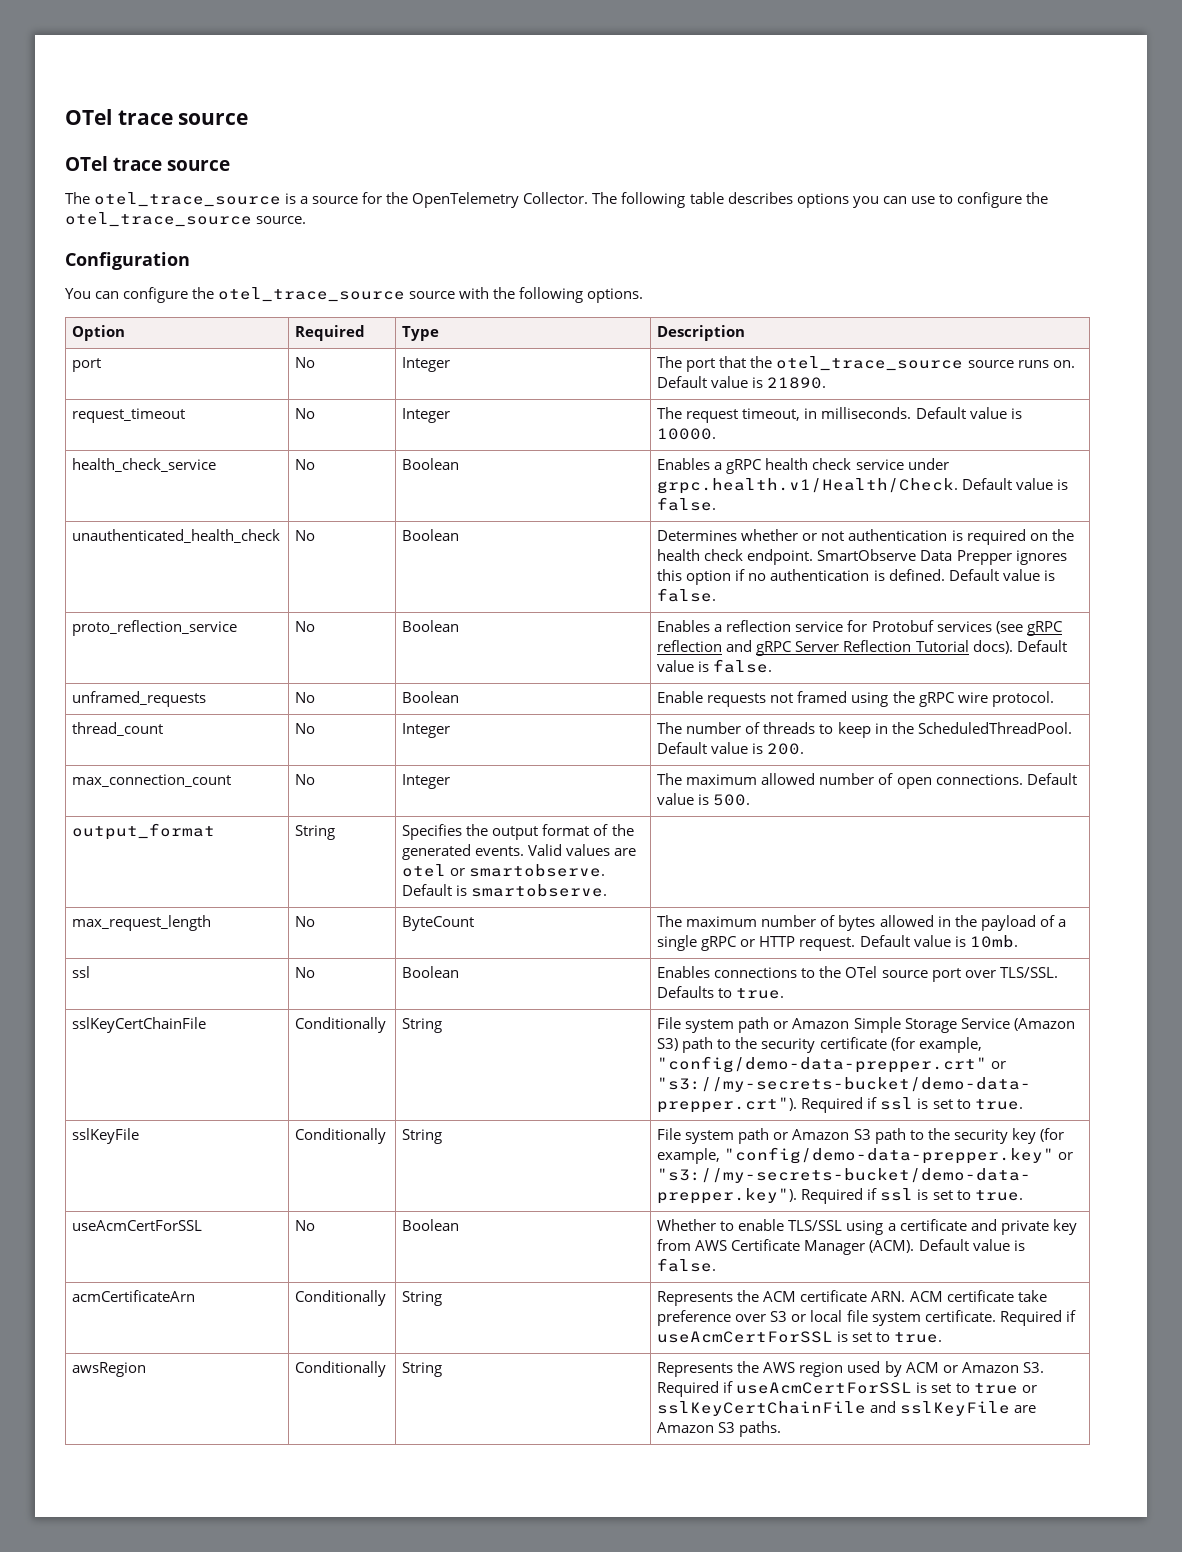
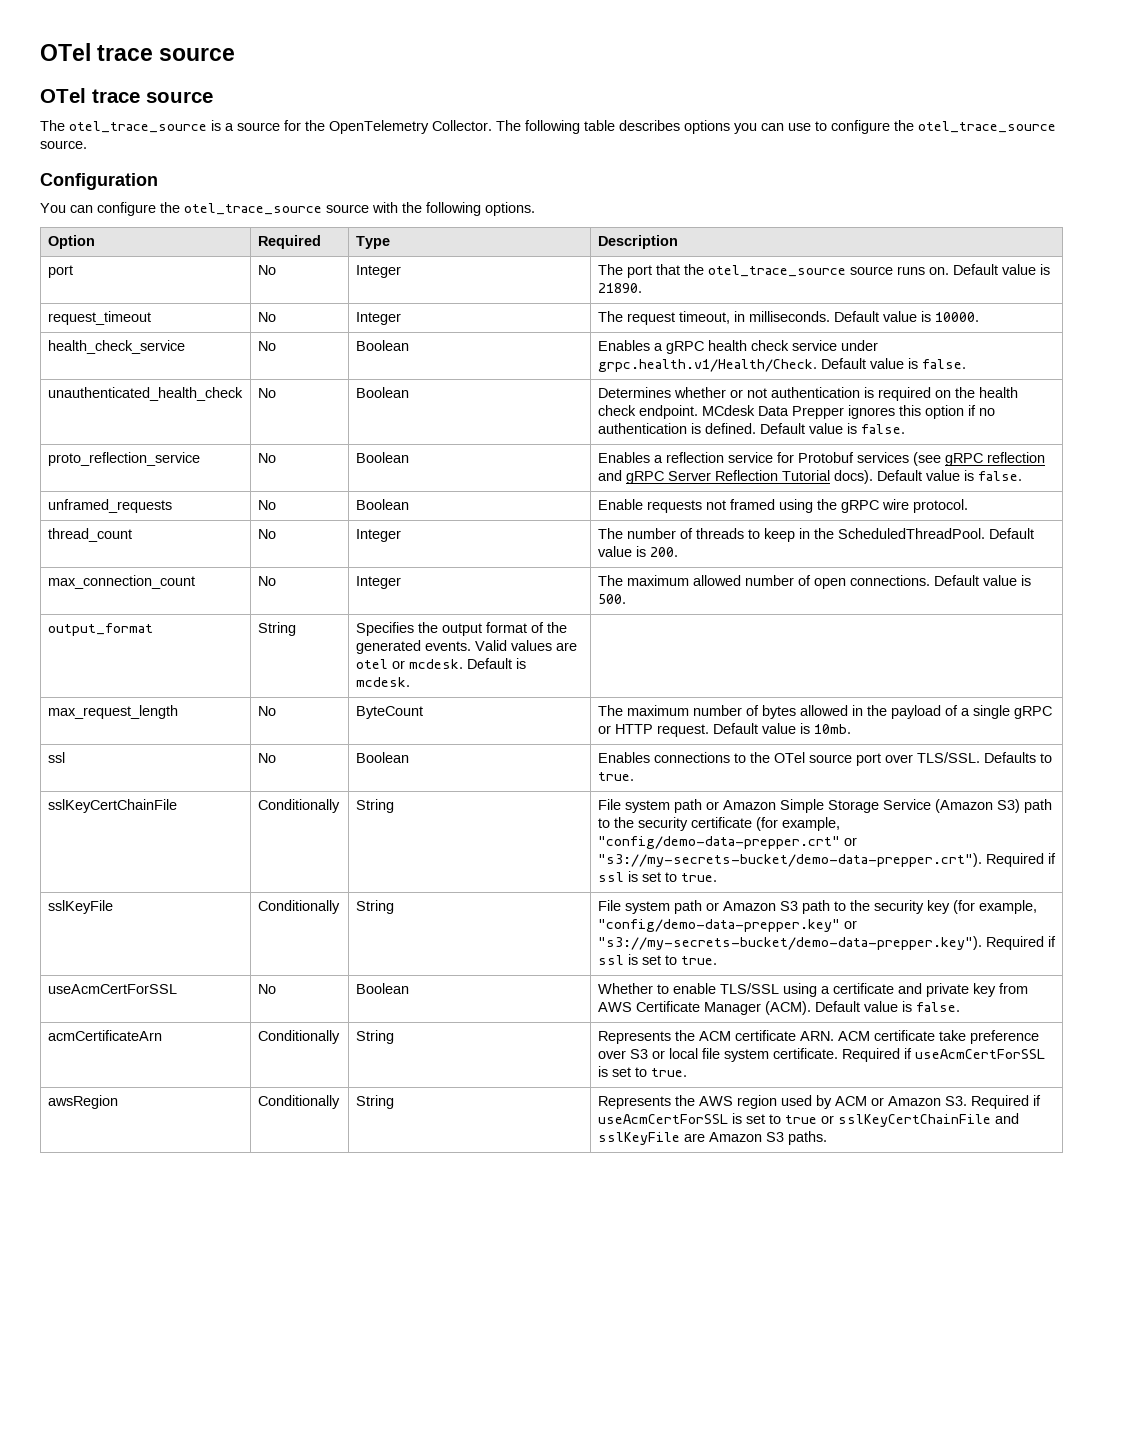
[817,549,917,561] SmartObserve -> [701,405,755,416] MCdesk
[469,864,606,877] smartobserve. -> [408,659,463,669] mcdesk.
[471,884,608,897] smartobserve. -> [355,677,410,687] mcdesk.

